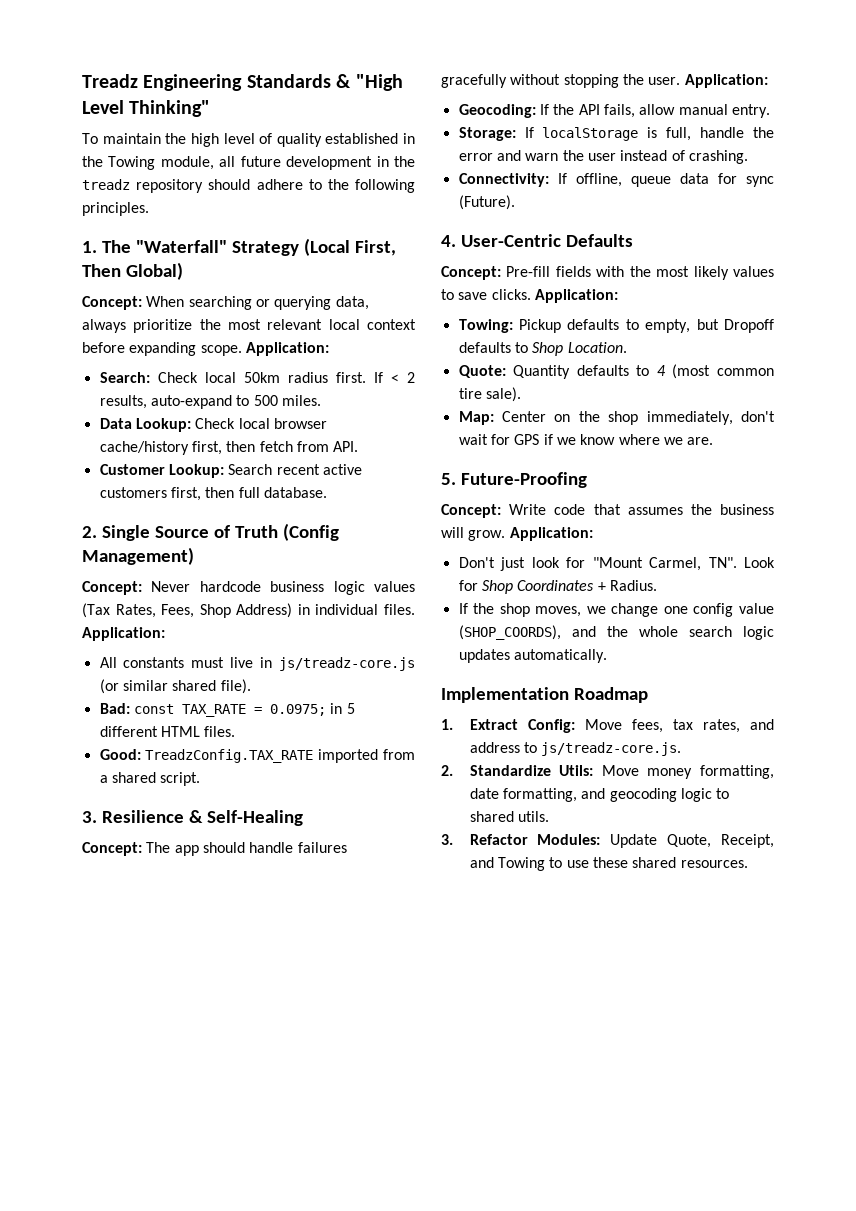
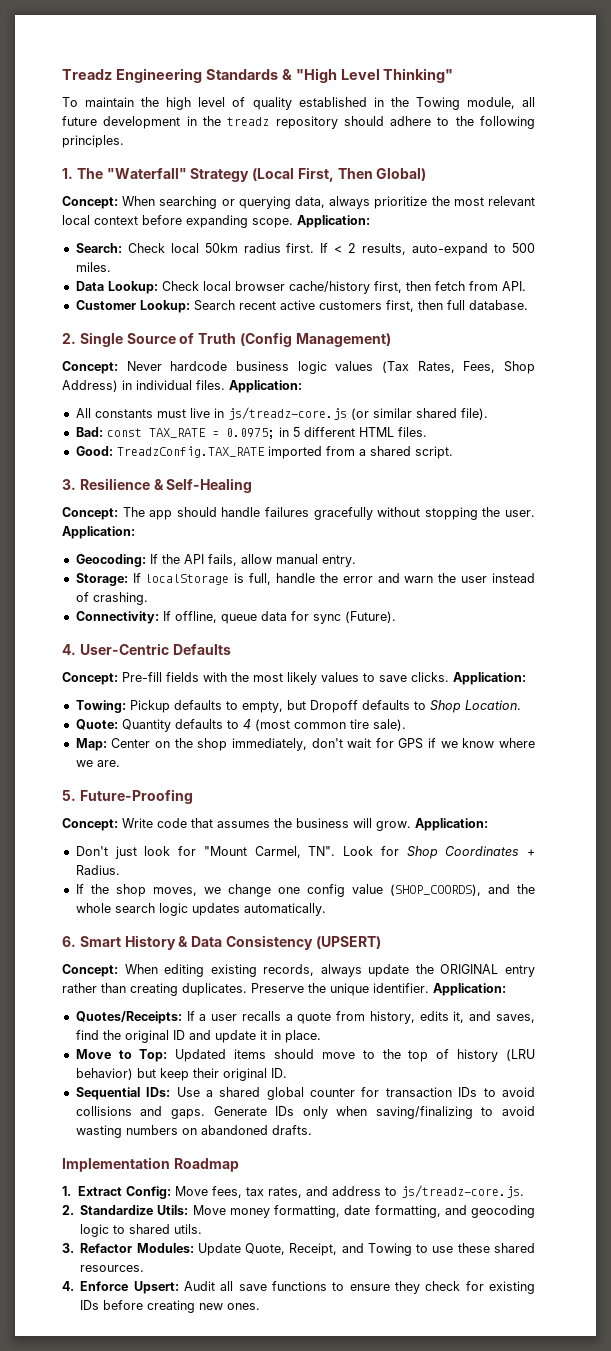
(607, 656) none -> [62,935,381,950] [62,964,535,977] [62,983,506,996] [75,1011,535,1024] [75,1030,321,1043] [75,1049,536,1062] [75,1068,287,1081] [75,1087,535,1100] [75,1106,535,1119] [75,1125,312,1138] // 6. Smart History & Data Consistency (UPSERT) // Concept: When editing existing records, always update the ORIGINAL entry rather than creating duplicates. Preserve the unique identifier. Application: // Quotes/Receipts: If a user recalls a quote from history, edits it, and saves, find the original ID and update it in place. // Move to Top: Updated items should move to the top of history (LRU behavior) but keep their original ID. // Sequential IDs: Use a shared global counter for transaction IDs to avoid collisions and gaps. Generate IDs only when saving/finalizing to avoid wasting numbers on abandoned drafts.
(748, 864) none -> [62,1281,535,1294] [80,1300,261,1313] // 4. Enforce Upsert: Audit all save functions to ensure they check for existing IDs before creating new ones.

